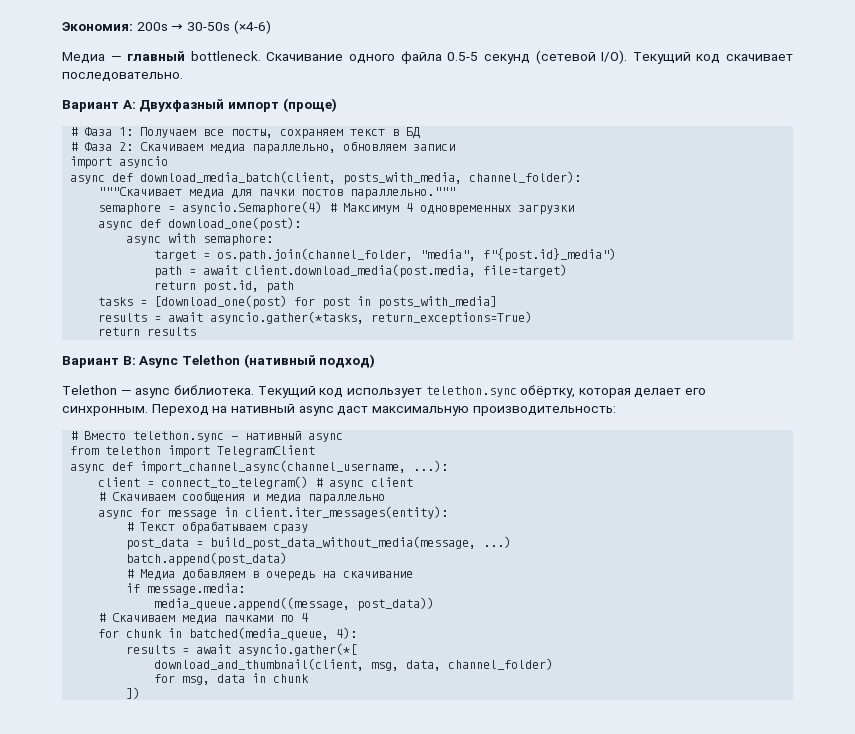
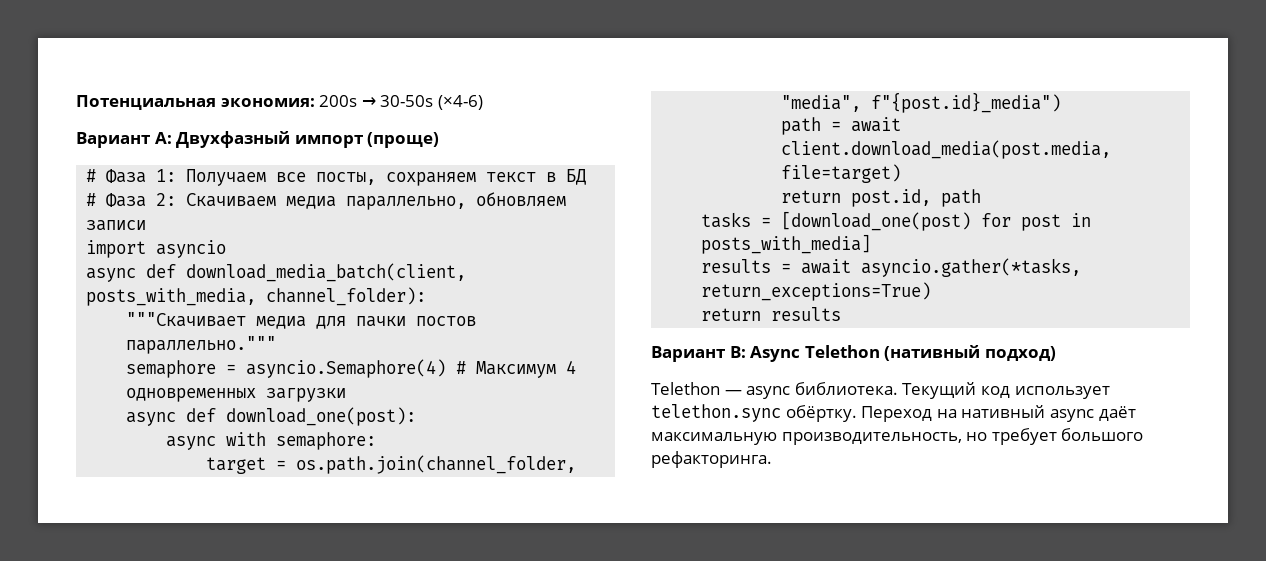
[62,22,133,31] Экономия: -> [76,95,315,110] Потенциальная экономия:
[62,50,794,64] [62,72,183,82] // Медиа — главный bottleneck. Скачивание одного файла 0.5-5 секунд (сетевой I/O). Текущий код скачивает последовательно. -> (483, 102) none
[520,385,707,398] [62,404,616,416] [70,431,344,442] [70,445,316,458] [70,460,449,474] [98,476,414,489] [98,491,386,504] [98,506,449,519] [126,521,309,534] [126,536,512,550] [126,552,288,566] [126,568,414,581] [126,583,246,595] [154,597,435,611] [98,613,309,625] [98,627,358,641] [126,643,358,656] [154,658,554,671] [154,673,310,685] [126,687,141,699] обёртку, которая делает его синхронным. Переход на нативный async даст максимальную производительность: // # Вместо telethon.sync — нативный async // from telethon import TelegramClient // async def import_channel_async(channel_username, ...): // client = connect_to_telegram() # async client // # Скачиваем сообщения и медиа параллельно // async for message in client.iter_messages(entity): // # Текст обрабатываем сразу // post_data = build_post_data_without_media(message, ...) // batch.append(post_data) // # Медиа добавляем в очередь на скачивание // if message.media: // media_queue.append((message, post_data)) // # Скачиваем медиа пачками по 4 // for chunk in batched(media_queue, 4): // results = await asyncio.gather(*[ // download_and_thumbnail(client, msg, data, channel_folder) // for msg, data in chunk // ]) -> [785,405,1136,422] [651,428,1144,445] [651,451,772,468] обёртку. Переход на нативный async даёт максимальную производительность, но требует большого рефакторинга.

